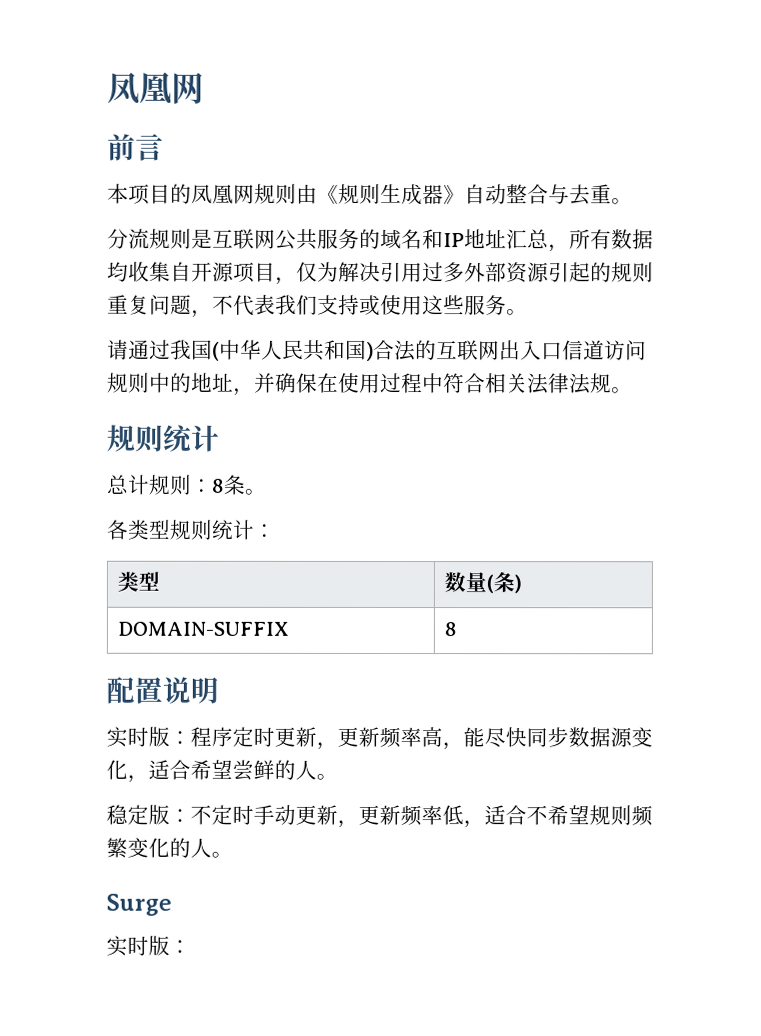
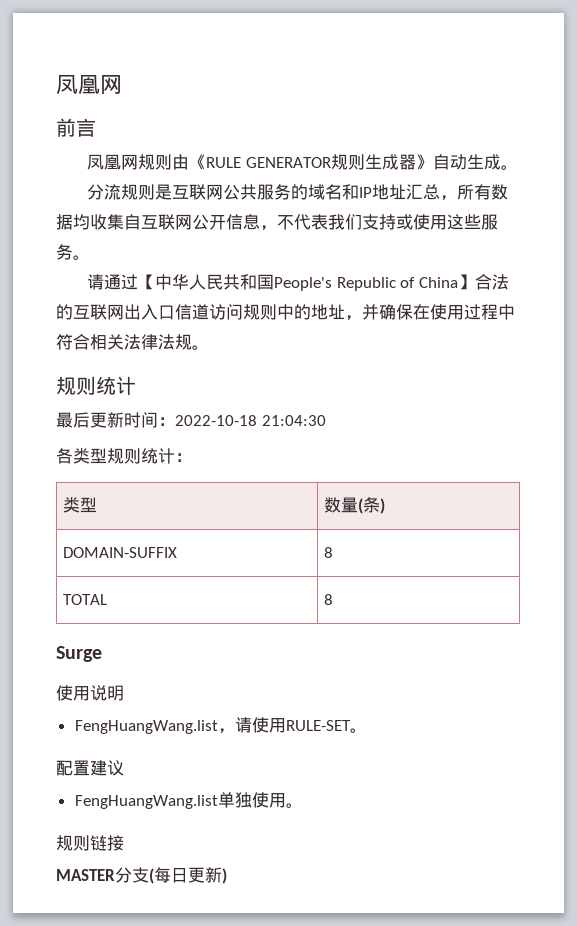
[107,183,192,205] 本项目的 -> (96, 127) none
(339, 193) none -> [206,157,331,168] RULE GENERATOR
[506,184,612,206] 整合与去重 -> [466,154,501,170] 生成
[191,261,654,285] [107,294,192,315] 开源项目，仅为解决引用过多外部资源引起的规则重复问题 -> [141,214,260,230] 互联网公开信息
[170,339,220,361] 我国( -> [138,274,156,290] 【
[366,341,374,361] ) -> [274,274,475,291] People's Republic of China】
[107,474,267,495] 总计规则：8条。 -> [56,412,326,428] 最后更新时间：2022-10-18 21:04:30
[106,676,219,704] [106,726,653,751] [106,759,338,783] [106,804,653,829] [106,837,233,858] [106,893,172,916] [106,935,191,957] // 配置说明 // 实时版：程序定时更新，更新频率高，能尽快同步数据源变化，适合希望尝鲜的人。 // 稳定版：不定时手动更新，更新频率低，适合不希望规则频繁变化的人。 // Surge // 实时版： -> [63,594,108,605] [324,594,334,605] [56,646,102,662] [56,685,124,701] [74,717,367,734] [56,760,124,776] [74,792,303,809] [56,835,124,851] [56,867,227,884] // TOTAL | 8 // Surge // 使用说明 // FengHuangWang.list，请使用RULE-SET。 // 配置建议 // FengHuangWang.list单独使用。 // 规则链接 // MASTER分支(每日更新)

